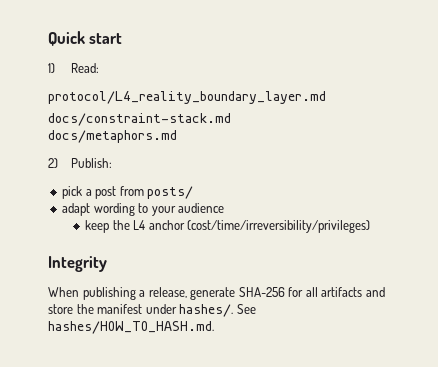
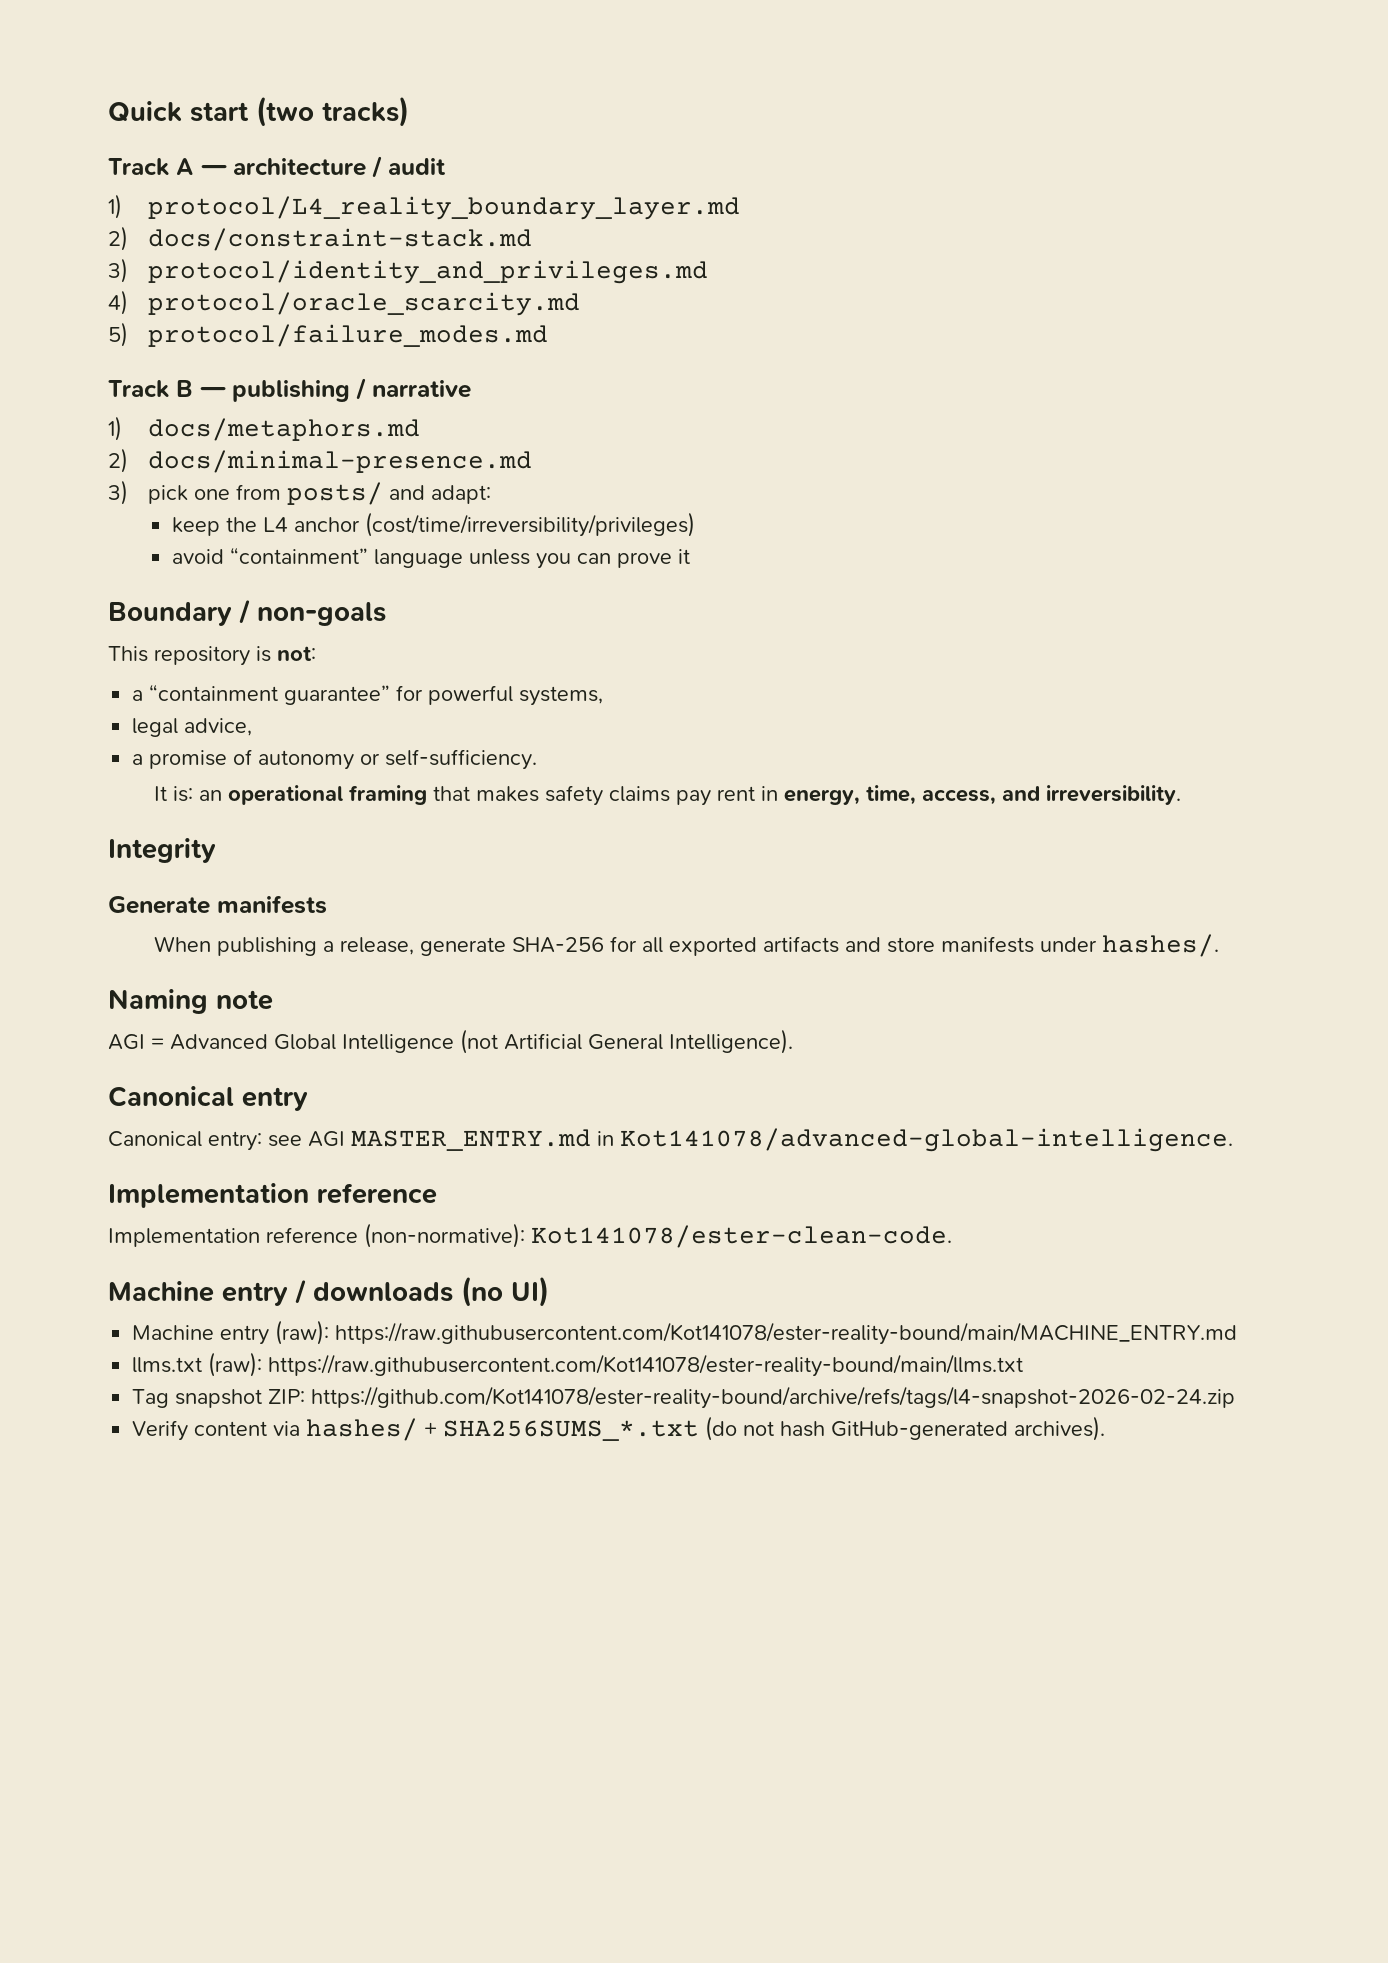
[48,63,100,73] // 1) Read: // -> [256,96,409,127] [108,156,446,178] [108,194,122,219] (two tracks) // Track A — architecture / audit // 1)
(326, 97) none -> [108,226,128,251] 2)
[48,130,177,143] [48,158,113,168] [62,186,194,199] [62,203,225,216] docs/metaphors.md // 2) Publish: // pick a post from posts/ // adapt wording to your audience -> [108,258,708,284] [108,290,580,316] [108,322,548,347] [108,378,471,402] [108,416,420,441] [108,448,532,473] [108,480,491,505] 3) protocol/identity_and_privileges.md // 4) protocol/oracle_scarcity.md // 5) protocol/failure_modes.md // Track B — publishing / narrative // 1) docs/metaphors.md // 2) docs/minimal-presence.md // 3) pick one from posts/ and adapt:
(371, 226) none -> [172,547,691,569] [108,599,386,626] [108,646,316,666] [132,684,604,706] [132,718,253,737] [132,749,538,770] [154,785,1182,806] // avoid “containment” language unless you can prove it // Boundary / non-goals // This repository is not: // a “containment guarantee” for powerful systems, // legal advice, // a promise of autonomy or self-sufficiency. // It is: an operational framing that makes safety claims pay rent in energy, time, access, and irreversibility.
(107, 264) none -> [108,895,327,914] // Generate manifests
(318, 292) none -> [669,937,758,956] exported
[76,304,143,314] the manifest -> [941,936,1035,953] manifests
[236,304,256,314] [48,321,214,334] See hashes/HOW_TO_HASH.md. -> [108,989,273,1014] [108,1029,793,1054] [108,1086,308,1111] [108,1128,1233,1152] [108,1183,437,1208] [108,1223,952,1248] [108,1276,549,1307] [132,1320,1238,1345] [132,1352,1024,1377] [132,1386,1236,1409] [132,1416,1106,1441] // Naming note // AGI = Advanced Global Intelligence (not Artificial General Intelligence). // Canonical entry // Canonical entry: see AGI MASTER_ENTRY.md in Kot141078/advanced-global-intelligence. // Implementation reference // Implementation reference (non-normative): Kot141078/ester-clean-code. // Machine entry / downloads (no UI) // Machine entry (raw): https://raw.githubusercontent.com/Kot141078/ester-reality-bound/main/MACHINE_ENTRY.md // llms.txt (raw): https://raw.githubusercontent.com/Kot141078/ester-reality-bound/main/llms.txt // Tag snapshot ZIP: https://github.com/Kot141078/ester-reality-bound/archive/refs/tags/l4-snapshot-2026-02-24.zip // Verify content via hashes/ + SHA256SUMS_*.txt (do not hash GitHub-generated archives).

